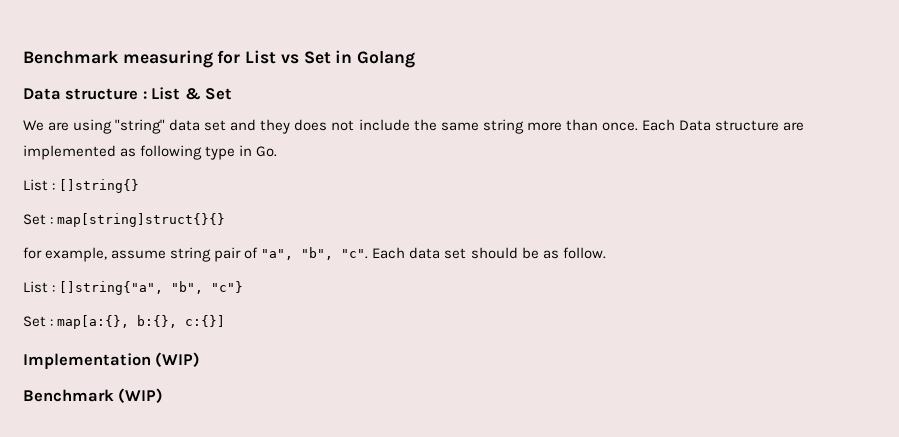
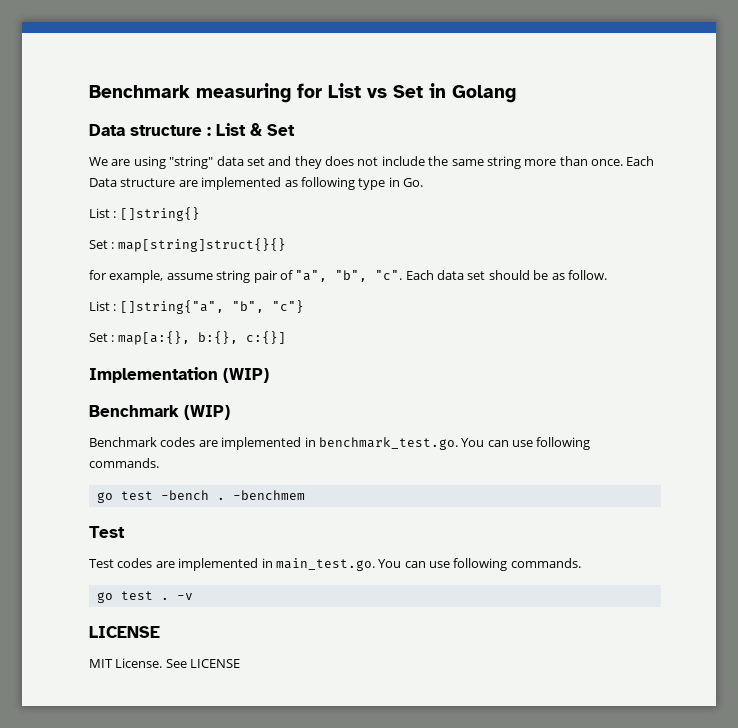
(164, 395) none -> [89,437,591,450] [89,458,159,468] [96,490,305,503] [89,526,125,538] [89,558,581,571] [96,591,193,603] [89,626,160,638] [89,658,241,668] // Benchmark codes are implemented in benchmark_test.go. You can use following commands. // go test -bench . -benchmem // Test // Test codes are implemented in main_test.go. You can use following commands. // go test . -v // LICENSE // MIT License. See LICENSE

